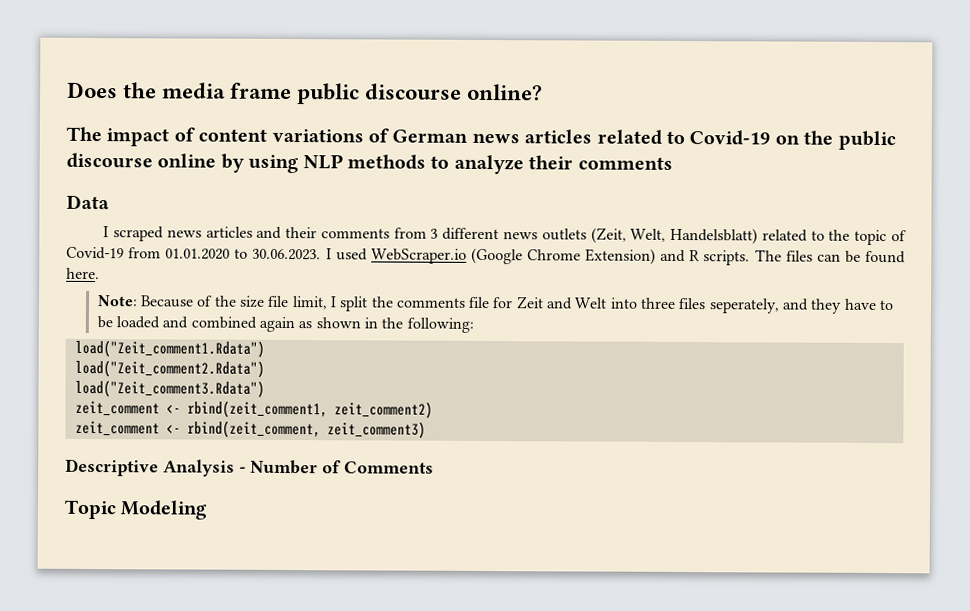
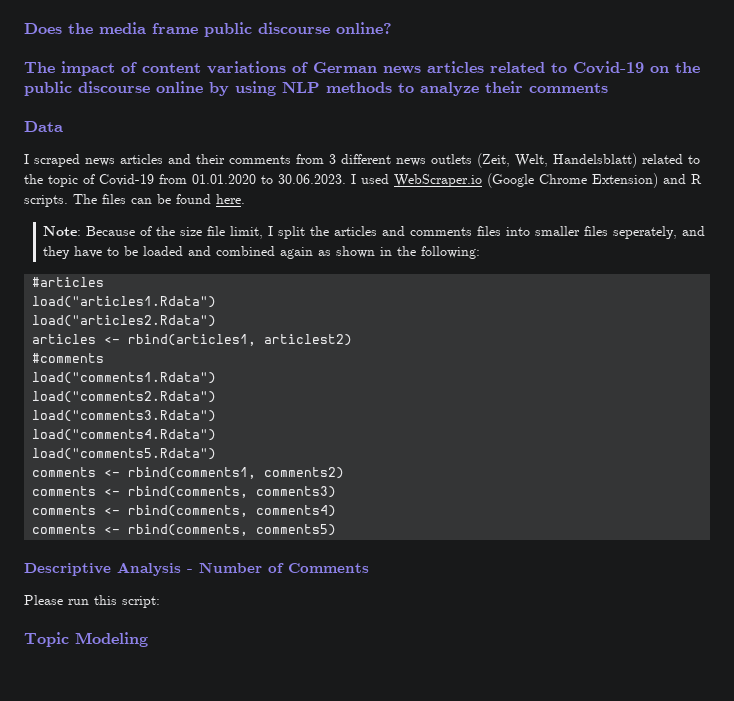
[395,296,677,310] comments file for Zeit and Welt into three -> [334,226,581,236] articles and comments files into smaller
[74,339,265,358] [74,359,265,378] [74,379,265,398] [74,400,433,419] [74,420,426,439] load("Zeit_comment1.Rdata") // load("Zeit_comment2.Rdata") // load("Zeit_comment3.Rdata") // zeit_comment <- rbind(zeit_comment1, zeit_comment2) // zeit_comment <- rbind(zeit_comment, zeit_comment3) -> [32,277,105,287] [32,296,217,308] [32,315,217,327] [32,334,353,346] [32,353,105,363] [32,372,217,384] [32,391,217,403] [32,410,217,422] [32,429,217,441] [32,448,217,460] [32,467,345,479] [32,486,337,498] [32,505,337,517] [32,524,337,536] #articles // load("articles1.Rdata") // load("articles2.Rdata") // articles <- rbind(articles1, articlest2) // #comments // load("comments1.Rdata") // load("comments2.Rdata") // load("comments3.Rdata") // load("comments4.Rdata") // load("comments5.Rdata") // comments <- rbind(comments1, comments2) // comments <- rbind(comments, comments3) // comments <- rbind(comments, comments4) // comments <- rbind(comments, comments5)
(434, 467) none -> [24,595,160,608] // Please run this script:

